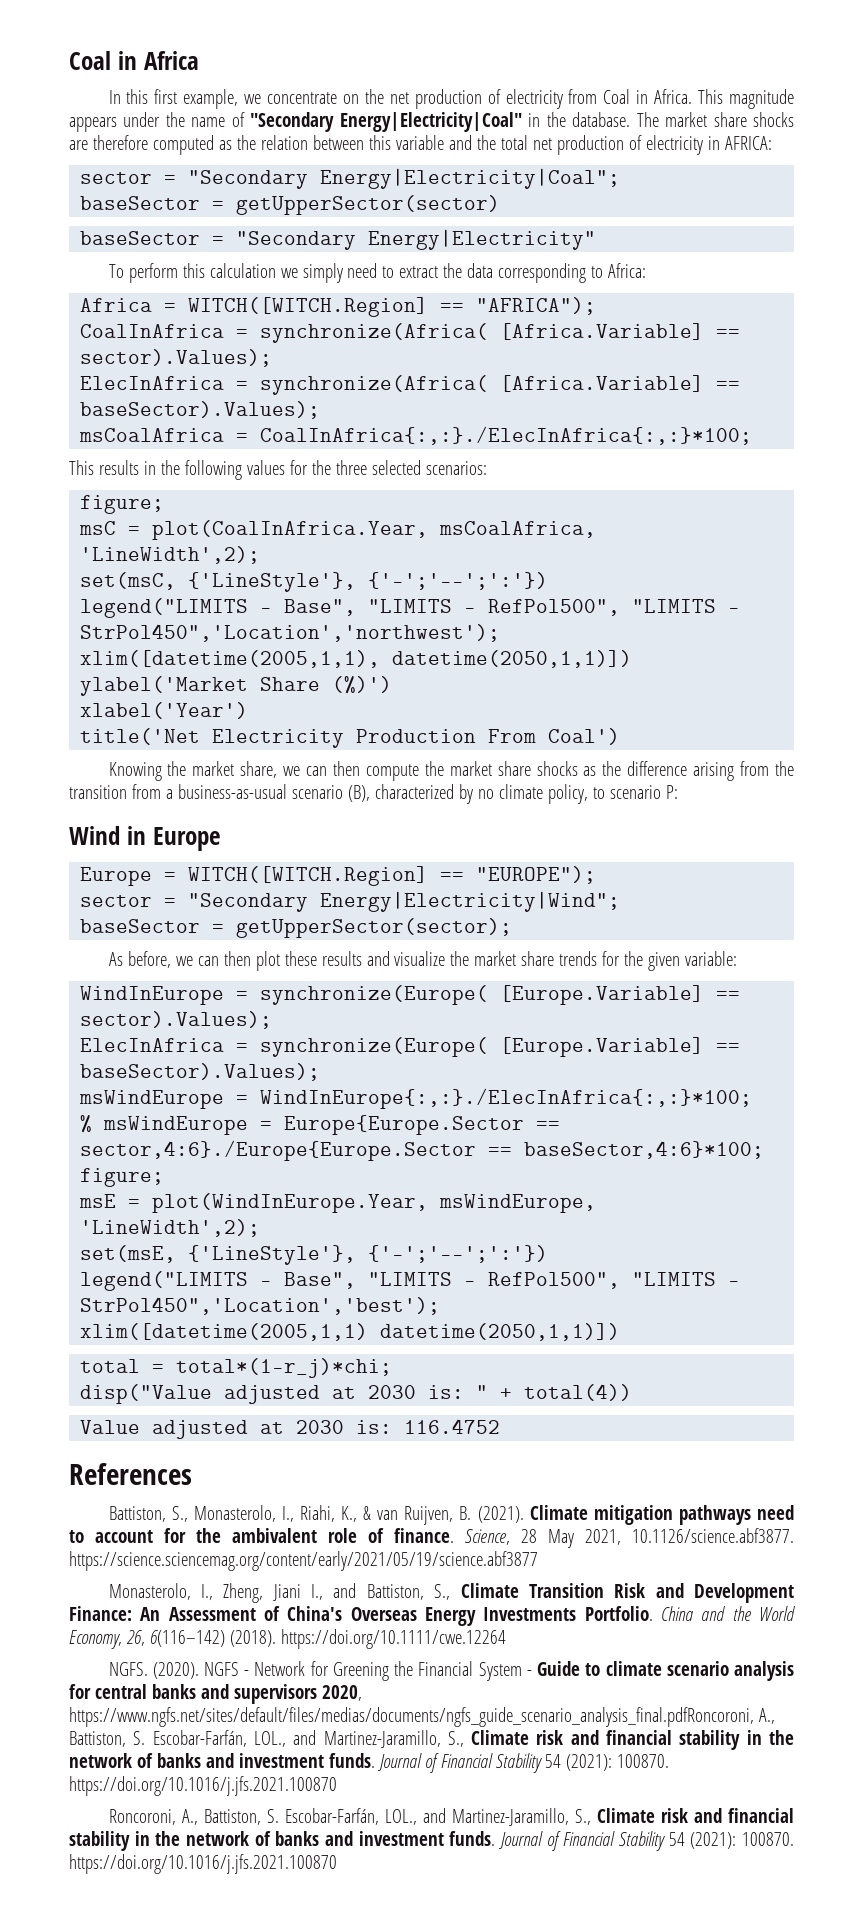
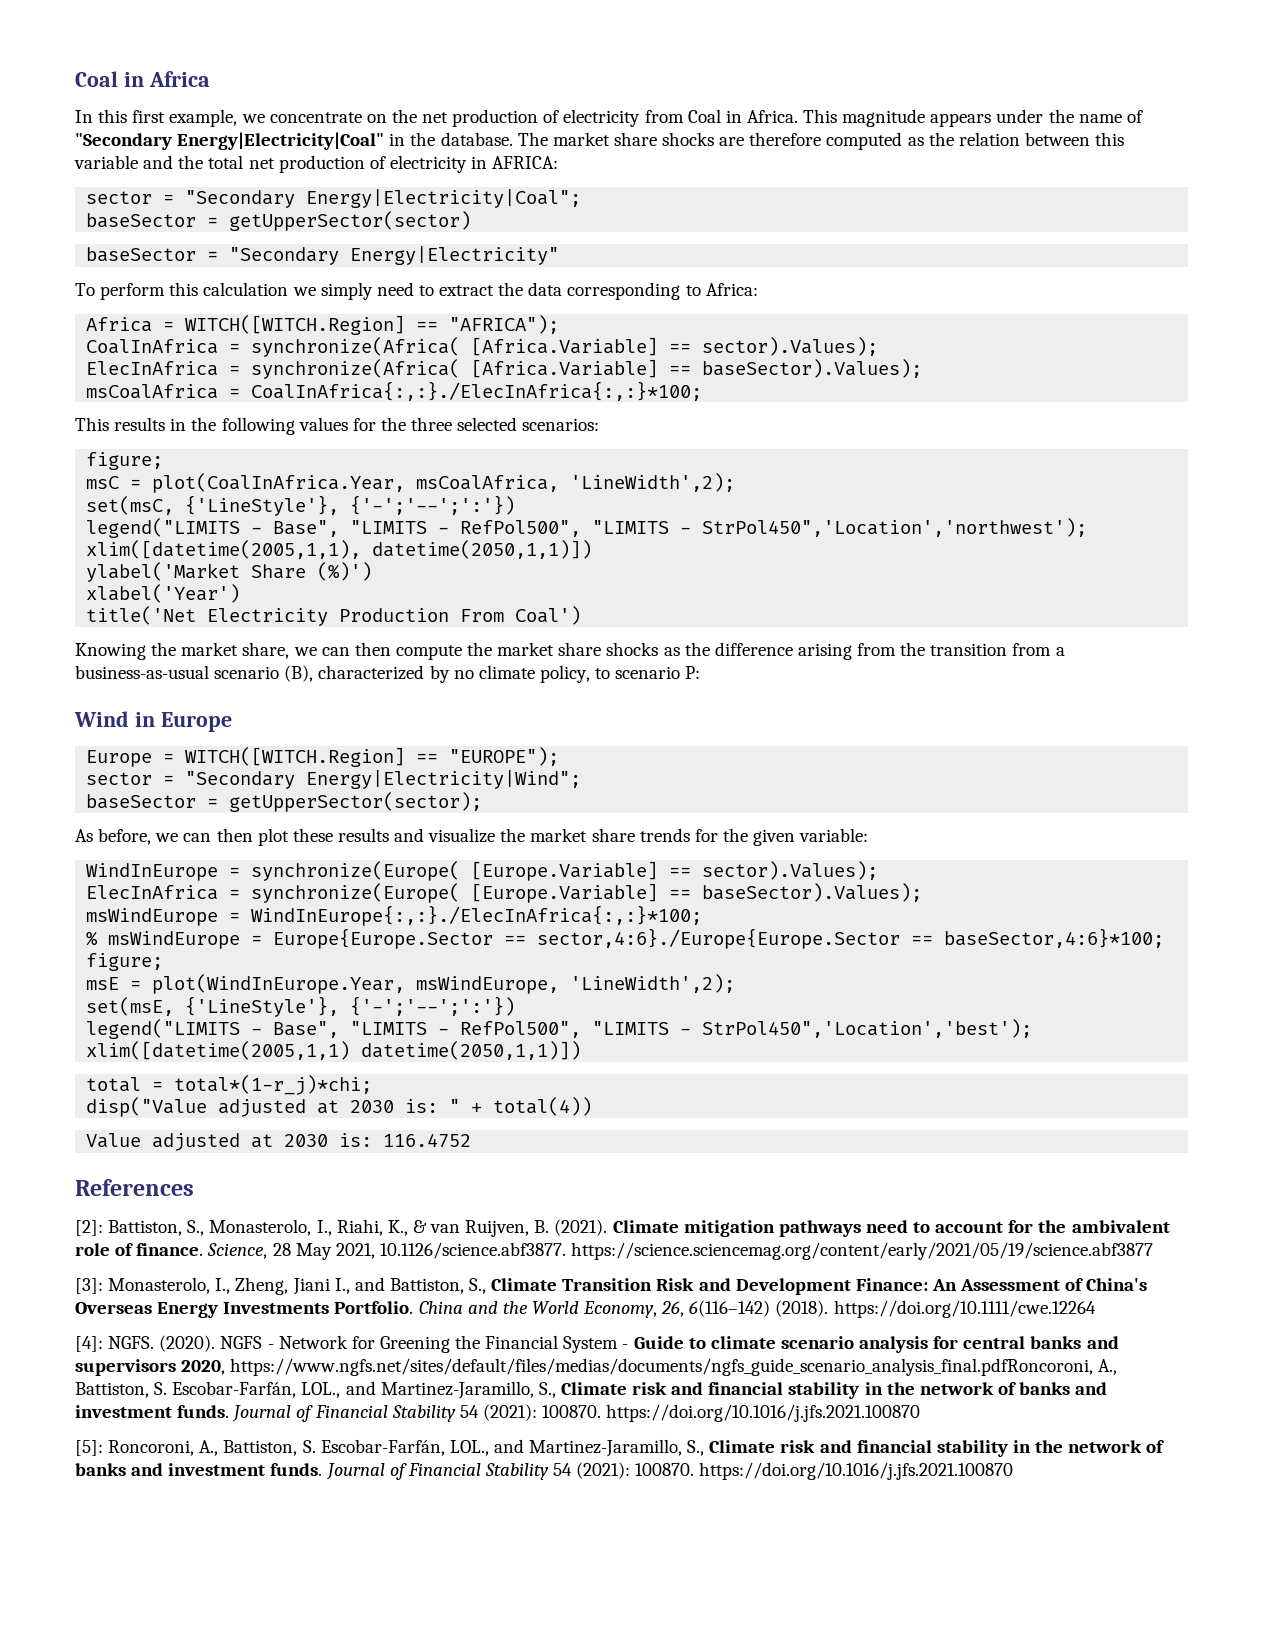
(192, 1474) none -> [75,1220,103,1236] [2]:
(538, 1561) none -> [75,1278,103,1294] [3]:
(506, 1639) none -> [75,1336,103,1352] [4]:
(337, 1786) none -> [75,1440,103,1456] [5]:

